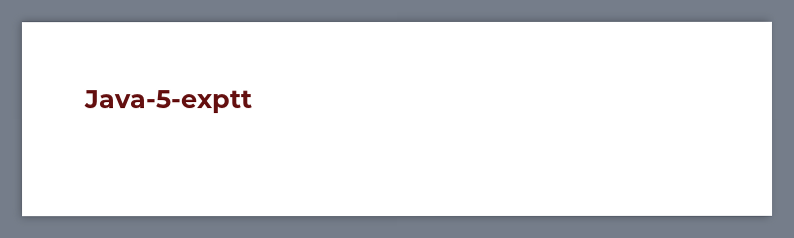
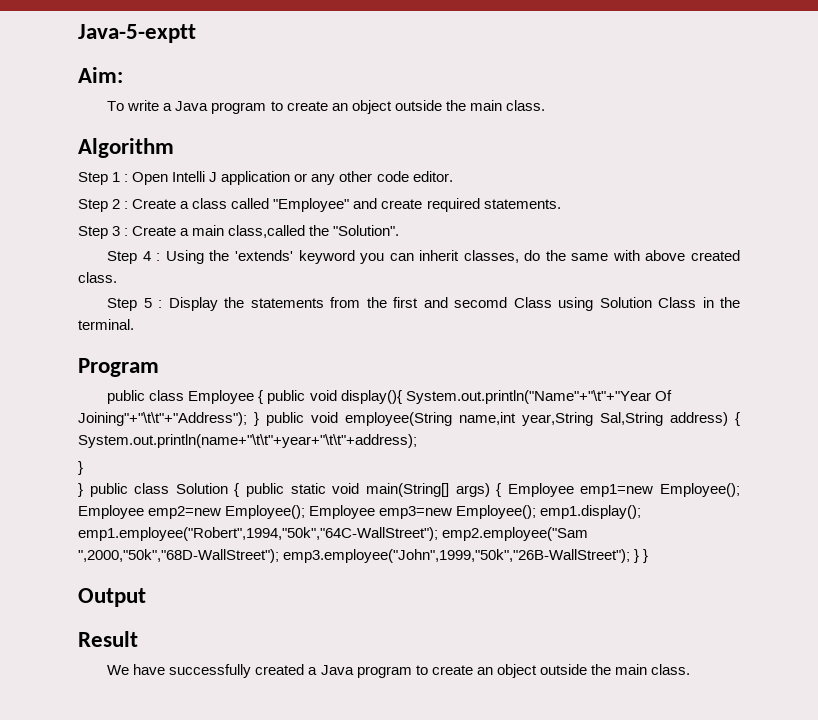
(252, 102) none -> [78,67,123,83] [107,100,545,114] [78,138,174,158] [78,171,453,185] [78,198,561,212] [78,225,400,239] [107,250,740,264] [78,272,117,283] [107,297,740,311] [78,319,134,330] [78,358,159,377] [107,390,672,404] [78,412,740,426] [78,434,417,448] [78,461,83,475] [78,483,741,497] [78,505,642,519] [78,527,589,541] [78,549,649,563] [78,588,146,607] [78,631,138,647] [107,664,690,678] // Aim: // To write a Java program to create an object outside the main class. // Algorithm // Step 1 : Open Intelli J application or any other code editor. // Step 2 : Create a class called "Employee" and create required statements. // Step 3 : Create a main class,called the "Solution". // Step 4 : Using the 'extends' keyword you can inherit classes, do the same with above created class. // Step 5 : Display the statements from the first and secomd Class using Solution Class in the terminal. // Program // public class Employee { public void display(){ System.out.println("Name"+"\t"+"Year Of Joining"+"\t\t"+"Address"); } public void employee(String name,int year,String Sal,String address) { System.out.println(name+"\t\t"+year+"\t\t"+address); // } // } public class Solution { public static void main(String[] args) { Employee emp1=new Employee(); Employee emp2=new Employee(); Employee emp3=new Employee(); emp1.display(); emp1.employee("Robert",1994,"50k","64C-WallStreet"); emp2.employee("Sam ",2000,"50k","68D-WallStreet"); emp3.employee("John",1999,"50k","26B-WallStreet"); } } // Output // Result // We have successfully created a Java program to create an object outside the main class.

